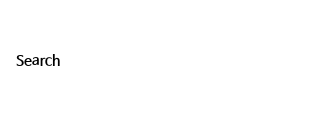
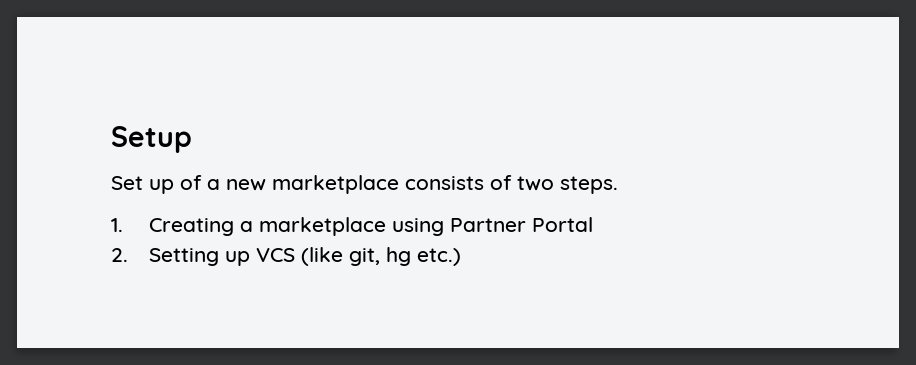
[16,54,60,66] Search -> [111,126,192,153] [111,175,618,194] [111,217,594,236] [111,247,462,266] Setup // Set up of a new marketplace consists of two steps. // 1. Creating a marketplace using Partner Portal // 2. Setting up VCS (like git, hg etc.)

